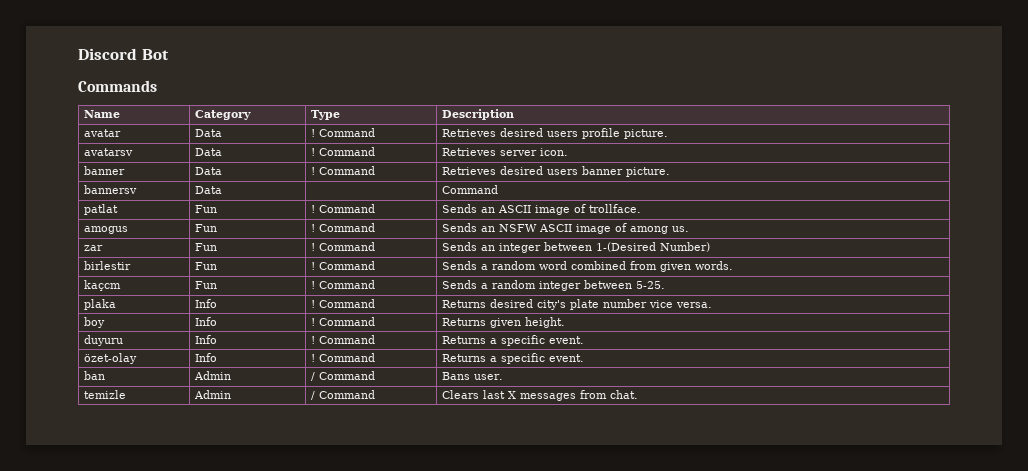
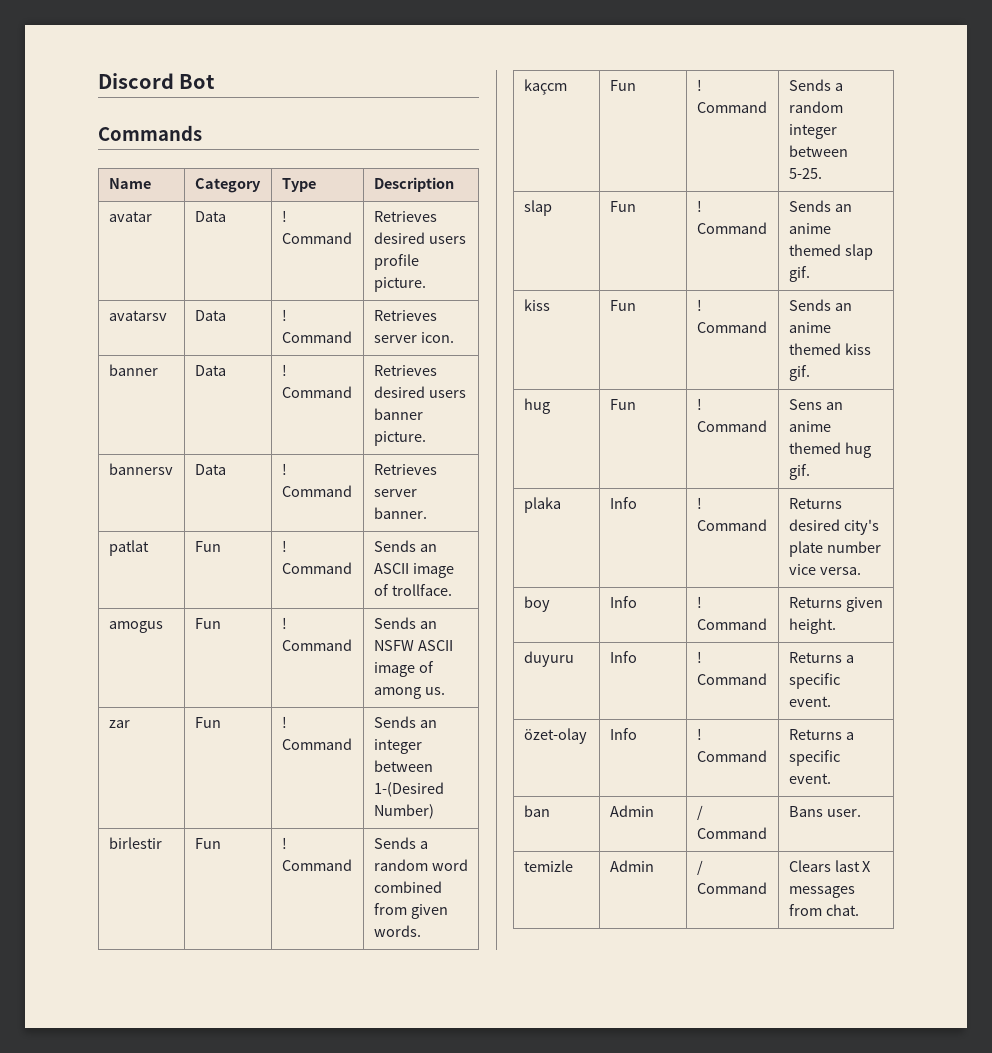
[442,185,499,194] | Command -> [281,463,287,475] [281,485,352,497] [373,464,437,475] [373,489,417,497] [373,507,427,519] ! Command | Retrieves server banner.
(666, 285) none -> [523,200,552,216] [609,201,636,212] [696,200,702,212] [696,222,767,234] [788,200,852,212] [788,223,831,234] [788,244,873,260] [788,266,810,282] [523,299,550,311] [609,300,636,311] [696,299,702,311] [696,321,767,333] [788,299,852,311] [788,322,831,333] [788,343,871,355] [788,365,810,381] [523,398,550,414] [609,399,636,410] [696,398,702,410] [696,420,767,432] [788,399,843,410] [788,421,831,432] [788,442,871,458] [788,464,810,480] // slap | Fun | ! Command | Sends an anime themed slap gif. // kiss | Fun | ! Command | Sends an anime themed kiss gif. // hug | Fun | ! Command | Sens an anime themed hug gif.

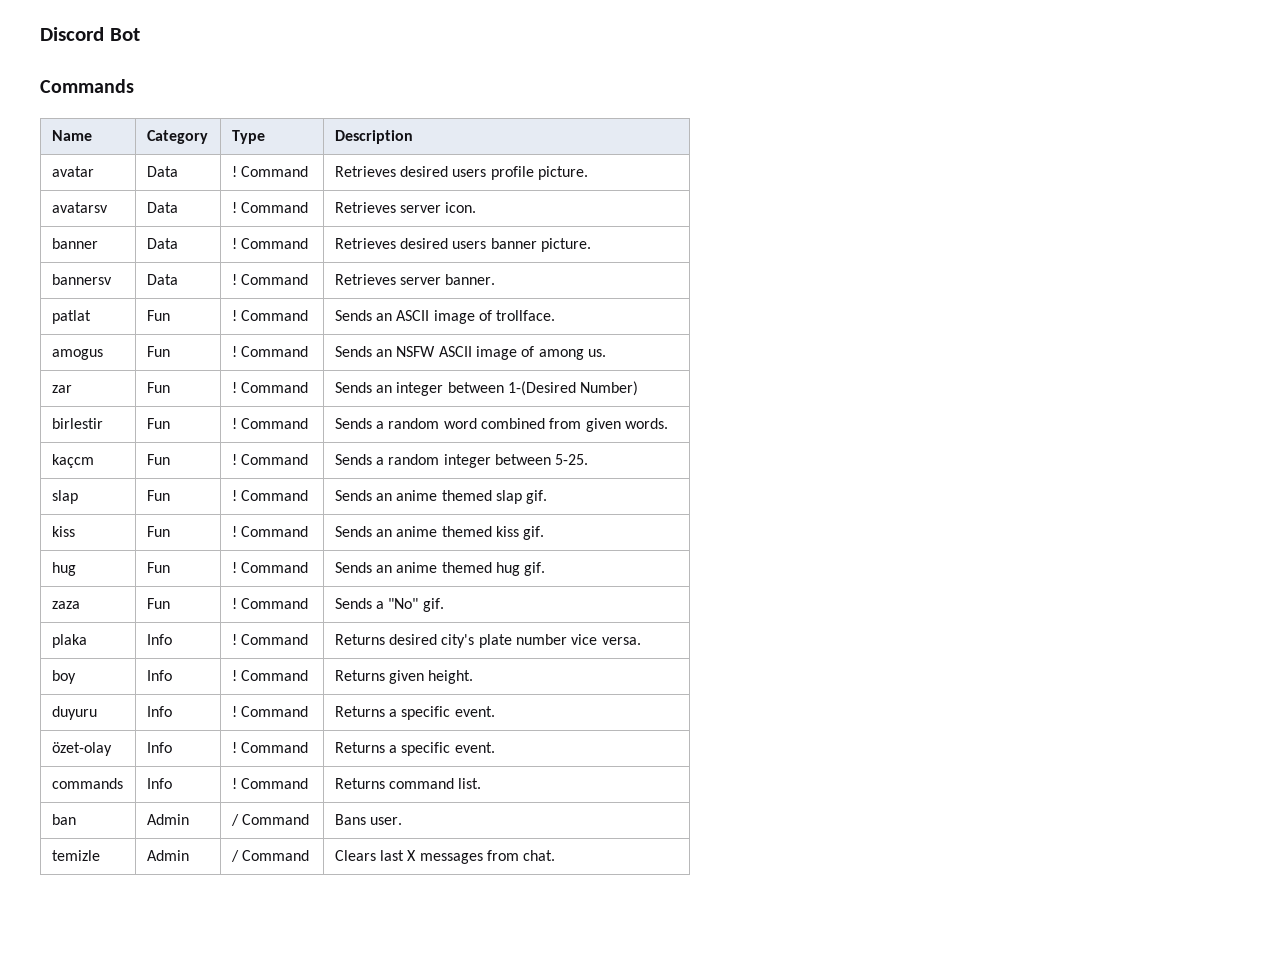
[788,399,822,410] Sens -> [334,562,372,573] Sends
(810, 472) none -> [51,601,80,609] [146,598,170,609] [231,598,308,609] [334,598,444,612] // zaza | Fun | ! Command | Sends a "No" gif.
(831, 778) none -> [51,778,123,789] [146,778,172,789] [231,778,308,789] [334,778,482,789] // commands | Info | ! Command | Returns command list.

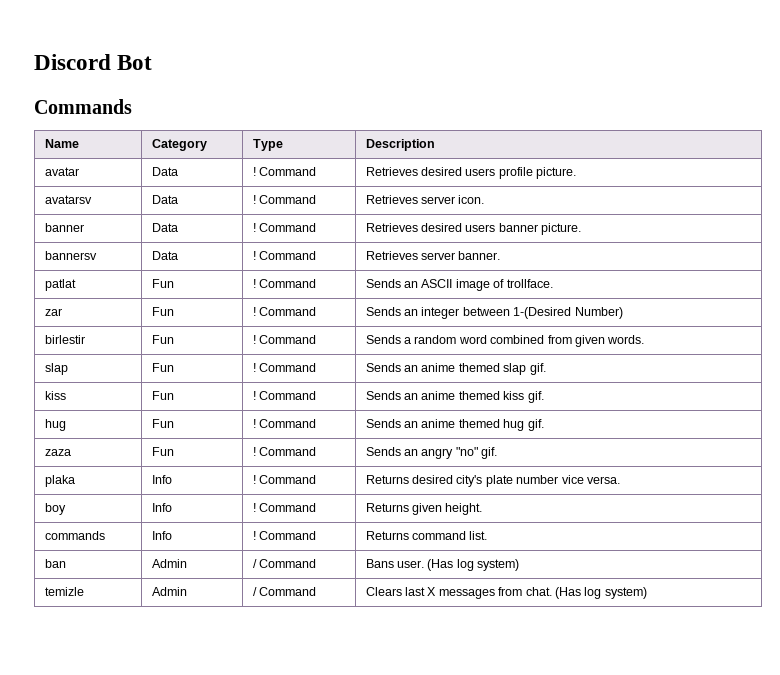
[51,349,103,360] [146,346,170,357] [231,346,308,357] [334,346,606,360] // amogus | Fun | ! Command | Sends an NSFW ASCII image of among us. -> (553, 283) none
[51,454,94,468] [146,454,170,465] [231,454,308,465] [334,454,589,468] // kaçcm | Fun | ! Command | Sends a random integer between 5-25. -> (645, 339) none
[375,598,419,609] a "No" -> [404,447,478,459] an angry "no"
[51,706,97,720] [146,706,172,717] [231,706,308,717] [334,706,495,720] [51,742,112,756] [146,742,172,753] [231,742,308,753] [334,742,495,756] // duyuru | Info | ! Command | Returns a specific event. // özet-olay | Info | ! Command | Returns a specific event. -> (483, 509) none
(402, 821) none -> [427,559,520,571] (Has log system)
(556, 855) none -> [554,587,647,599] (Has log system)

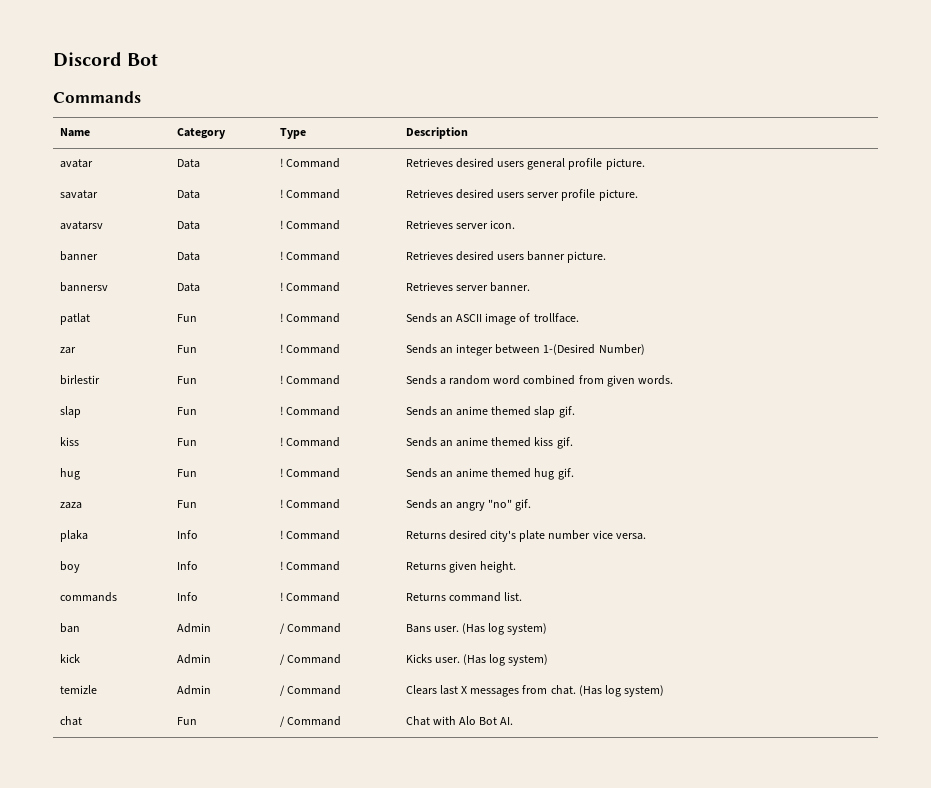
(496, 172) none -> [527,158,645,170] [59,190,98,199] [176,190,200,199] [279,189,340,199] [405,189,560,199] general profile picture. // savatar | Data | ! Command | Retrieves desired users server
(520, 565) none -> [59,654,80,663] [176,654,211,664] [279,654,341,665] [405,654,549,666] // kick | Admin | / Command | Kicks user. (Has log system)
(647, 593) none -> [59,716,82,726] [176,717,197,725] [279,716,341,727] [405,716,514,726] // chat | Fun | / Command | Chat with Alo Bot AI.

